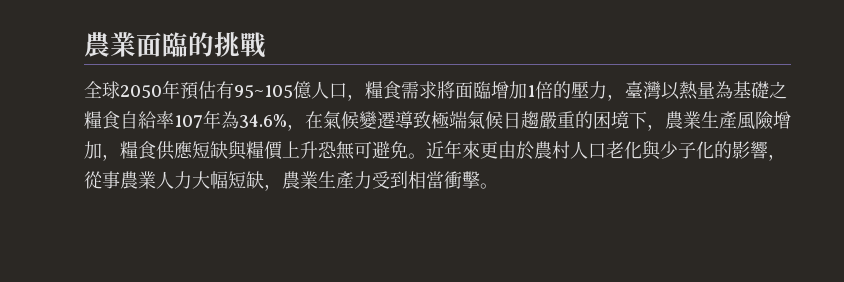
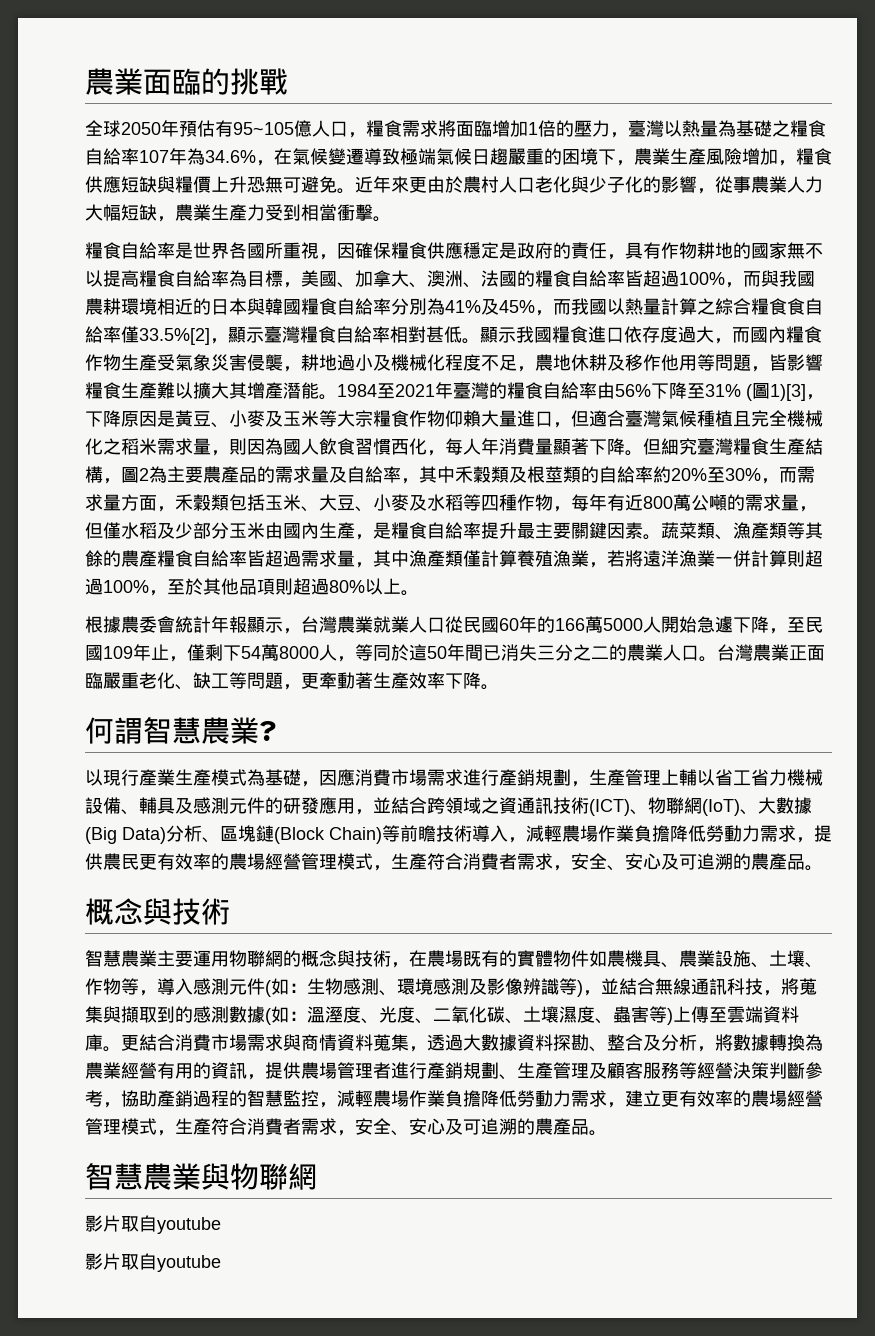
(498, 186) none -> [85,242,823,260] [85,270,815,288] [85,298,823,316] [85,326,822,345] [85,354,823,372] [85,382,824,401] [85,410,823,428] [85,438,823,456] [85,466,815,484] [85,494,817,512] [85,522,823,540] [85,550,823,568] [85,578,419,596] [85,616,823,634] [85,644,825,662] [85,672,499,690] [85,717,277,744] [85,769,823,787] [85,797,812,816] [85,825,832,844] [85,853,823,871] [85,898,230,925] [85,950,823,968] [85,978,817,997] [85,1006,799,1025] [85,1034,823,1052] [85,1062,823,1080] [85,1090,823,1108] [85,1118,607,1136] [85,1163,317,1190] [85,1215,221,1234] [85,1253,221,1272] // 糧食自給率是世界各國所重視，因確保糧食供應穩定是政府的責任，具有作物耕地的國家無不以提高糧食自給率為目標，美國、加拿大、澳洲、法國的糧食自給率皆超過100%，而與我國農耕環境相近的日本與韓國糧食自給率分別為41%及45%，而我國以熱量計算之綜合糧食食自給率僅33.5%[2]，顯示臺灣糧食自給率相對甚低。顯示我國糧食進口依存度過大，而國內糧食作物生產受氣象災害侵襲，耕地過小及機械化程度不足，農地休耕及移作他用等問題，皆影響糧食生產難以擴大其增產潛能。1984至2021年臺灣的糧食自給率由56%下降至31% (圖1)[3]，下降原因是黃豆、小麥及玉米等大宗糧食作物仰賴大量進口，但適合臺灣氣候種植且完全機械化之稻米需求量，則因為國人飲食習慣西化，每人年消費量顯著下降。但細究臺灣糧食生產結構，圖2為主要農產品的需求量及自給率，其中禾穀類及根莖類的自給率約20%至30%，而需求量方面，禾穀類包括玉米、大豆、小麥及水稻等四種作物，每年有近800萬公噸的需求量，但僅水稻及少部分玉米由國內生產，是糧食自給率提升最主要關鍵因素。蔬菜類、漁產類等其餘的農產糧食自給率皆超過需求量，其中漁產類僅計算養殖漁業，若將遠洋漁業一併計算則超過100%，至於其他品項則超過80%以上。 // 根據農委會統計年報顯示，台灣農業就業人口從民國60年的166萬5000人開始急遽下降，至民國109年止，僅剩下54萬8000人，等同於這50年間已消失三分之二的農業人口。台灣農業正面臨嚴重老化、缺工等問題，更牽動著生產效率下降。 // 何謂智慧農業? // 以現行產業生產模式為基礎，因應消費市場需求進行產銷規劃，生產管理上輔以省工省力機械設備、輔具及感測元件的研發應用，並結合跨領域之資通訊技術(ICT)、物聯網(IoT)、大數據(Big Data)分析、區塊鏈(Block Chain)等前瞻技術導入，減輕農場作業負擔降低勞動力需求，提供農民更有效率的農場經營管理模式，生產符合消費者需求，安全、安心及可追溯的農產品。 // 概念與技術 // 智慧農業主要運用物聯網的概念與技術，在農場既有的實體物件如農機具、農業設施、土壤、作物等，導入感測元件(如：生物感測、環境感測及影像辨識等)，並結合無線通訊科技，將蒐集與擷取到的感測數據(如：溫溼度、光度、二氧化碳、土壤濕度、蟲害等)上傳至雲端資料庫。更結合消費市場需求與商情資料蒐集，透過大數據資料探勘、整合及分析，將數據轉換為農業經營有用的資訊，提供農場管理者進行產銷規劃、生產管理及顧客服務等經營決策判斷參考，協助產銷過程的智慧監控，減輕農場作業負擔降低勞動力需求，建立更有效率的農場經營管理模式，生產符合消費者需求，安全、安心及可追溯的農產品。 // 智慧農業與物聯網 // 影片取自youtube // 影片取自youtube

